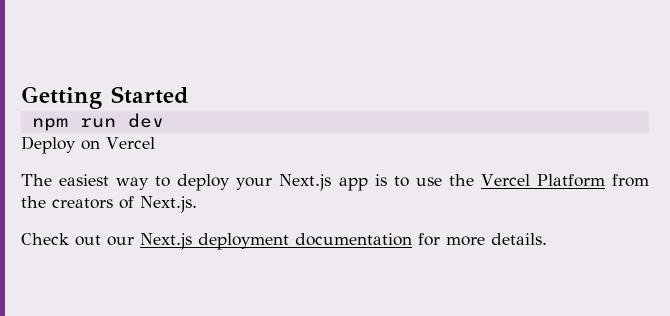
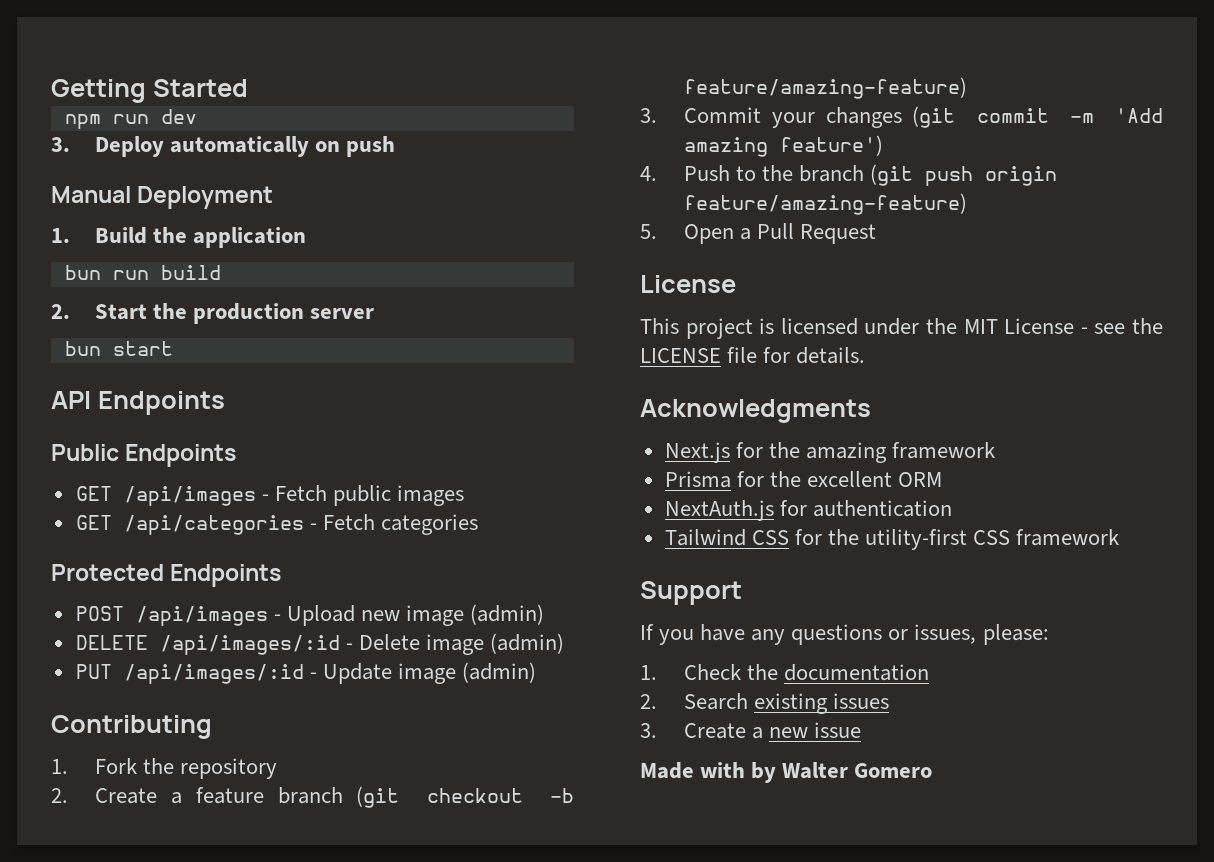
[21,136,155,154] [21,174,650,191] [21,196,197,213] [21,233,547,250] Deploy on Vercel // The easiest way to deploy your Next.js app is to use the Vercel Platform from the creators of Next.js. // Check out our Next.js deployment documentation for more details. -> [51,136,396,157] [51,186,274,209] [51,227,307,248] [64,265,221,280] [51,303,375,324] [64,341,173,356] [51,391,225,415] [51,444,237,467] [75,485,465,506] [75,514,478,535] [51,564,282,587] [75,604,545,626] [75,633,565,655] [75,662,537,684] [51,715,212,739] [51,758,278,779] [51,786,574,808] [684,77,968,99] [640,106,1163,128] [684,135,884,157] [640,164,1058,186] [684,193,968,215] [640,223,877,244] [640,275,736,293] [640,318,1163,339] [640,347,866,364] [640,399,871,423] [664,442,996,463] [664,471,943,488] [664,500,952,521] [664,529,1120,550] [640,581,742,605] [640,624,1049,645] [640,664,930,681] [640,693,890,714] [640,722,862,739] [640,762,933,783] 3. Deploy automatically on push // Manual Deployment // 1. Build the application // bun run build // 2. Start the production server // bun start // API Endpoints // Public Endpoints // GET /api/images - Fetch public images // GET /api/categories - Fetch categories // Protected Endpoints // POST /api/images - Upload new image (admin) // DELETE /api/images/:id - Delete image (admin) // PUT /api/images/:id - Update image (admin) // Contributing // 1. Fork the repository // 2. Create a feature branch (git checkout -b feature/amazing-feature) // 3. Commit your changes (git commit -m 'Add amazing feature') // 4. Push to the branch (git push origin feature/amazing-feature) // 5. Open a Pull Request // License // This project is licensed under the MIT License - see the LICENSE file for details. // Acknowledgments // Next.js for the amazing framework // Prisma for the excellent ORM // NextAuth.js for authentication // Tailwind CSS for the utility-first CSS framework // Support // If you have any questions or issues, please: // 1. Check the documentation // 2. Search existing issues // 3. Create a new issue // Made with by Walter Gomero

